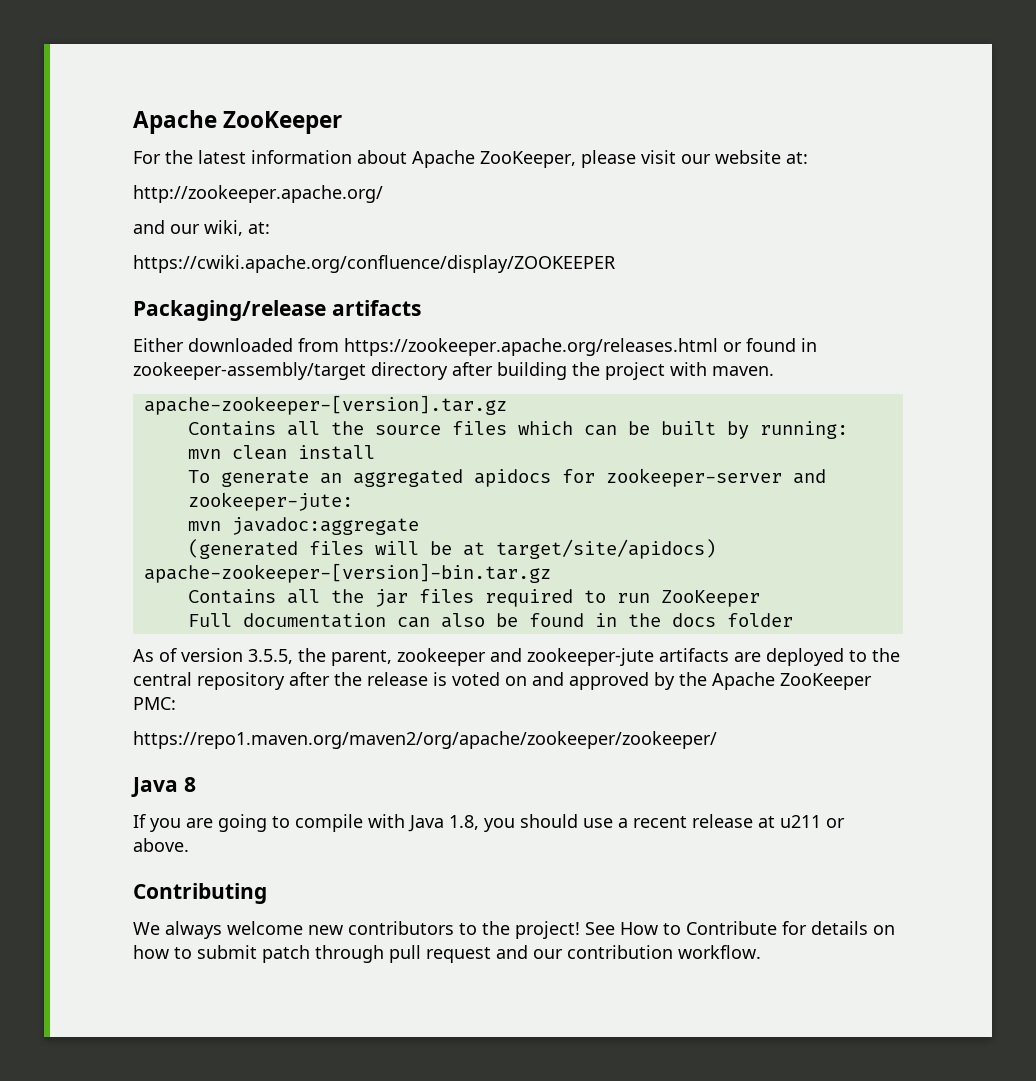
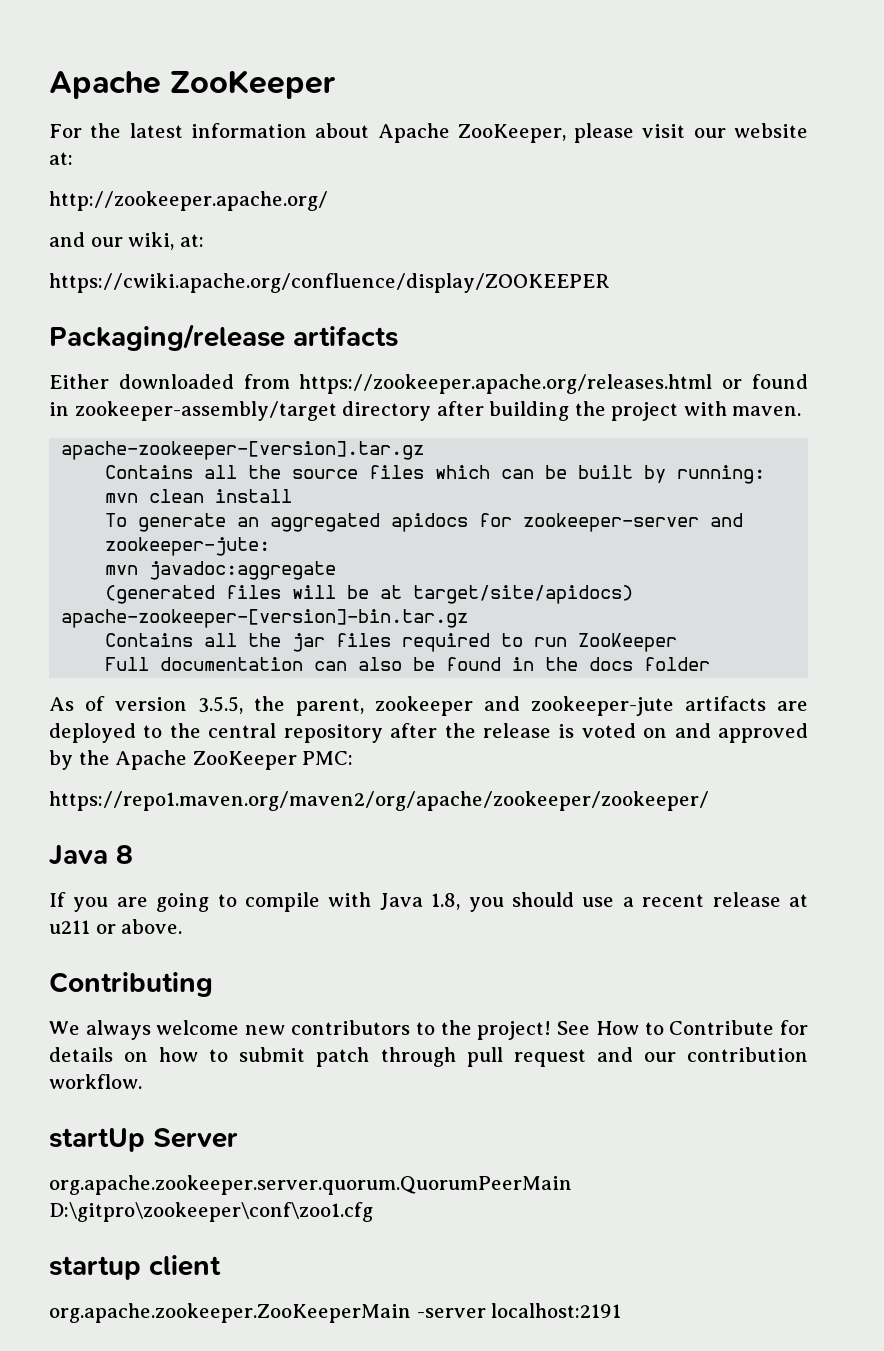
(761, 952) none -> [49,1128,238,1152] [49,1175,572,1195] [49,1202,373,1222] [49,1255,221,1280] [49,1303,622,1323] // startUp Server // org.apache.zookeeper.server.quorum.QuorumPeerMain D:\gitpro\zookeeper\conf\zoo1.cfg // startup client // org.apache.zookeeper.ZooKeeperMain -server localhost:2191

